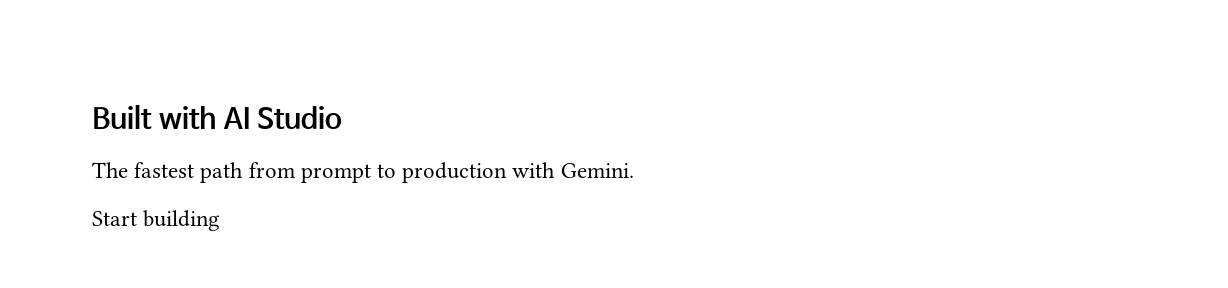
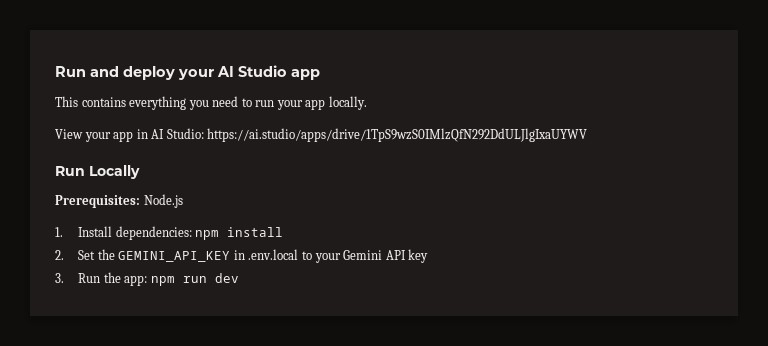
[92,104,343,129] [92,162,634,183] [92,210,221,231] Built with AI Studio // The fastest path from prompt to production with Gemini. // Start building -> [55,65,320,80] [55,96,367,110] [55,128,588,142] [55,165,140,179] [55,194,183,208] [55,226,284,240] [55,249,429,263] [55,272,239,286] Run and deploy your AI Studio app // This contains everything you need to run your app locally. // View your app in AI Studio: https://ai.studio/apps/drive/1TpS9wzS0IMlzQfN292DdULJlgIxaUYWV // Run Locally // Prerequisites: Node.js // 1. Install dependencies: npm install // 2. Set the GEMINI_API_KEY in .env.local to your Gemini API key // 3. Run the app: npm run dev

